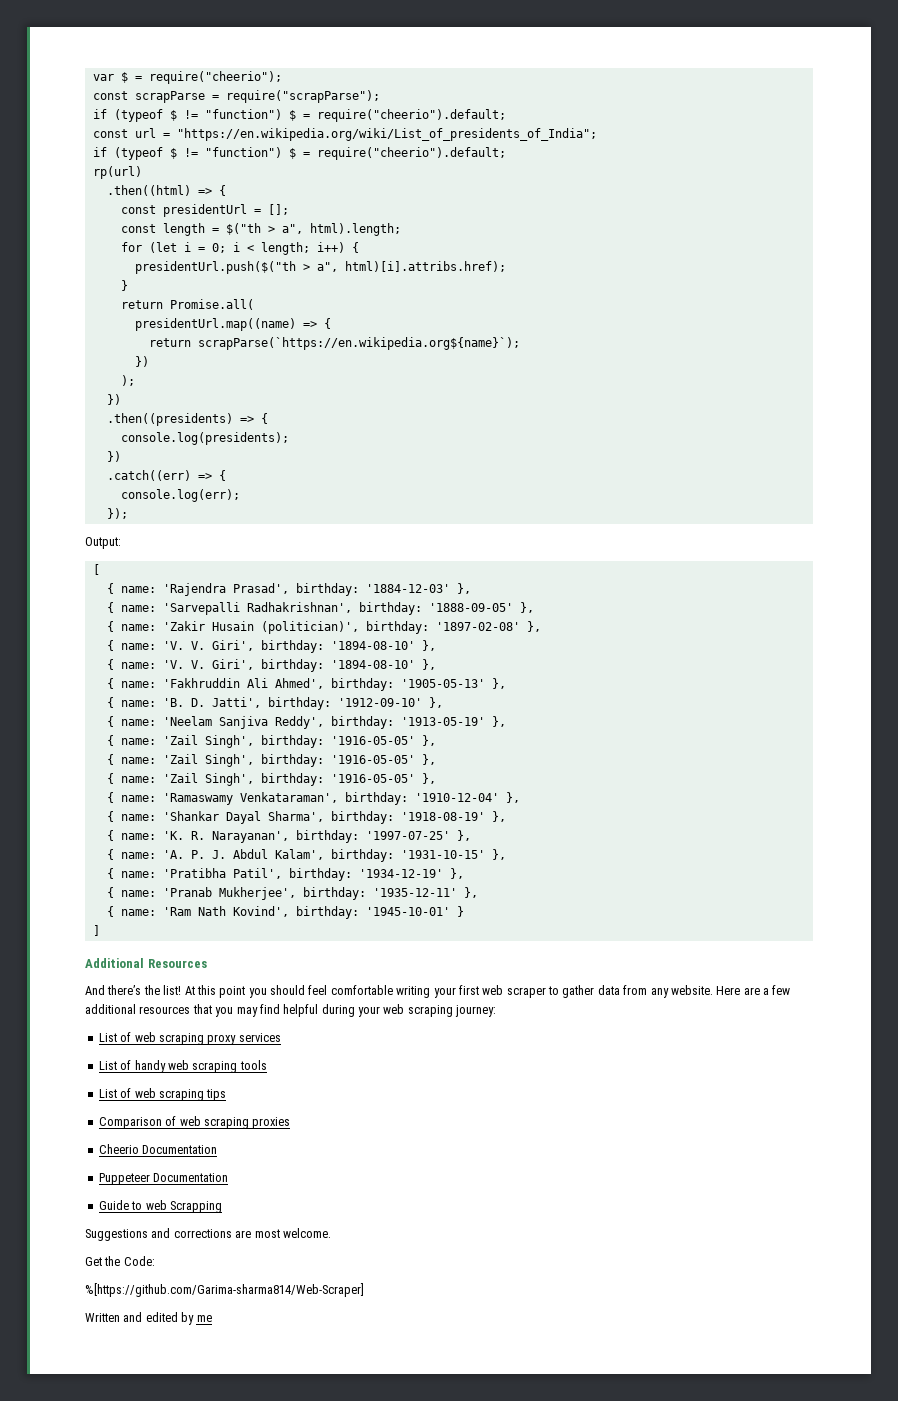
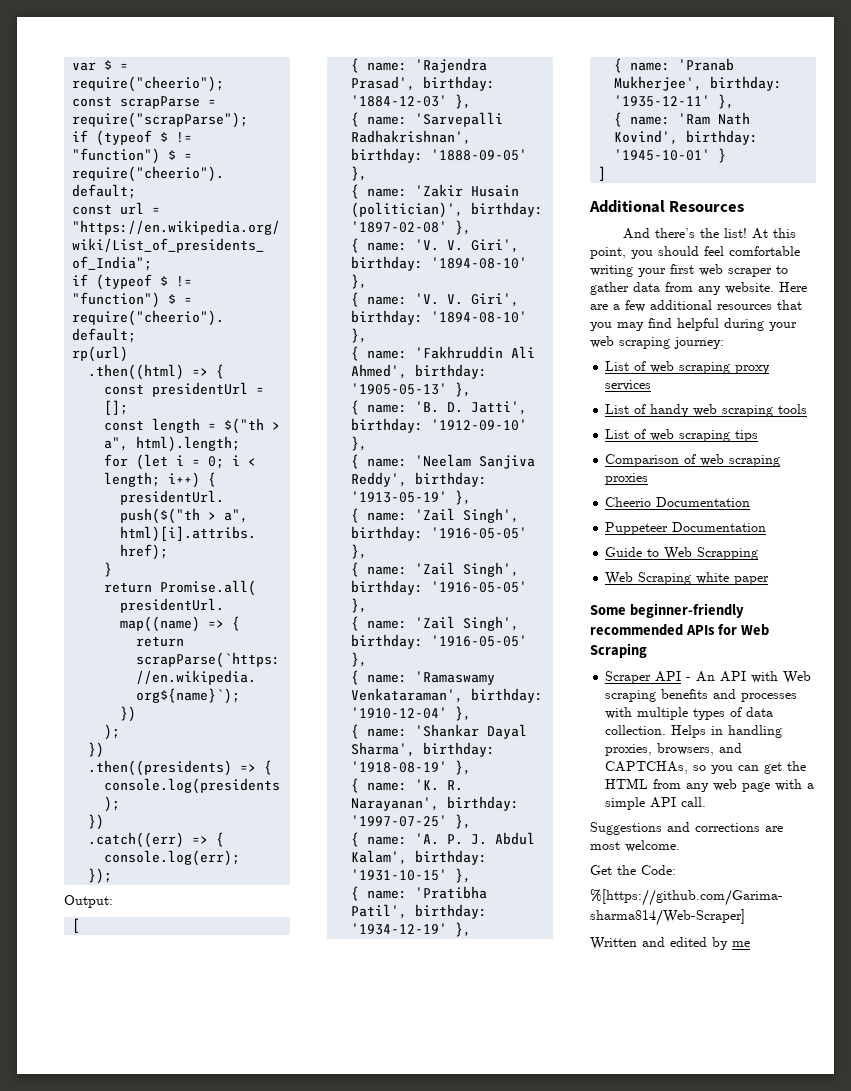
[219,986,246,998] point -> [590,247,626,259] point,
[145,1200,222,1213] web Scrapping -> [664,547,759,560] [605,572,770,585] [590,603,744,618] [590,624,769,636] [590,643,647,658] [605,671,812,684] [605,689,798,702] [605,707,774,720] [605,725,783,738] [605,743,743,756] [605,761,807,774] [605,778,815,792] [605,797,707,810] Web Scrapping // Web Scraping white paper // Some beginner-friendly recommended APIs for Web Scraping // Scraper API - An API with Web scraping benefits and processes with multiple types of data collection. Helps in handling proxies, browsers, and CAPTCHAs, so you can get the HTML from any web page with a simple API call.

